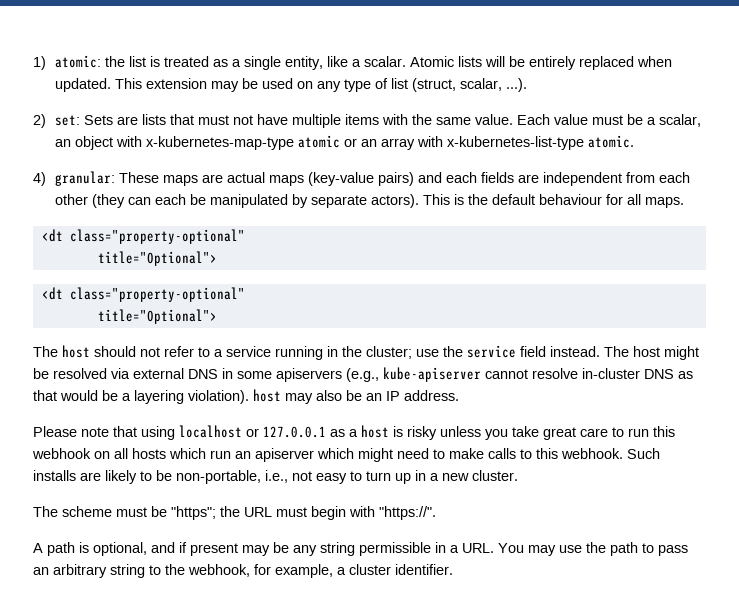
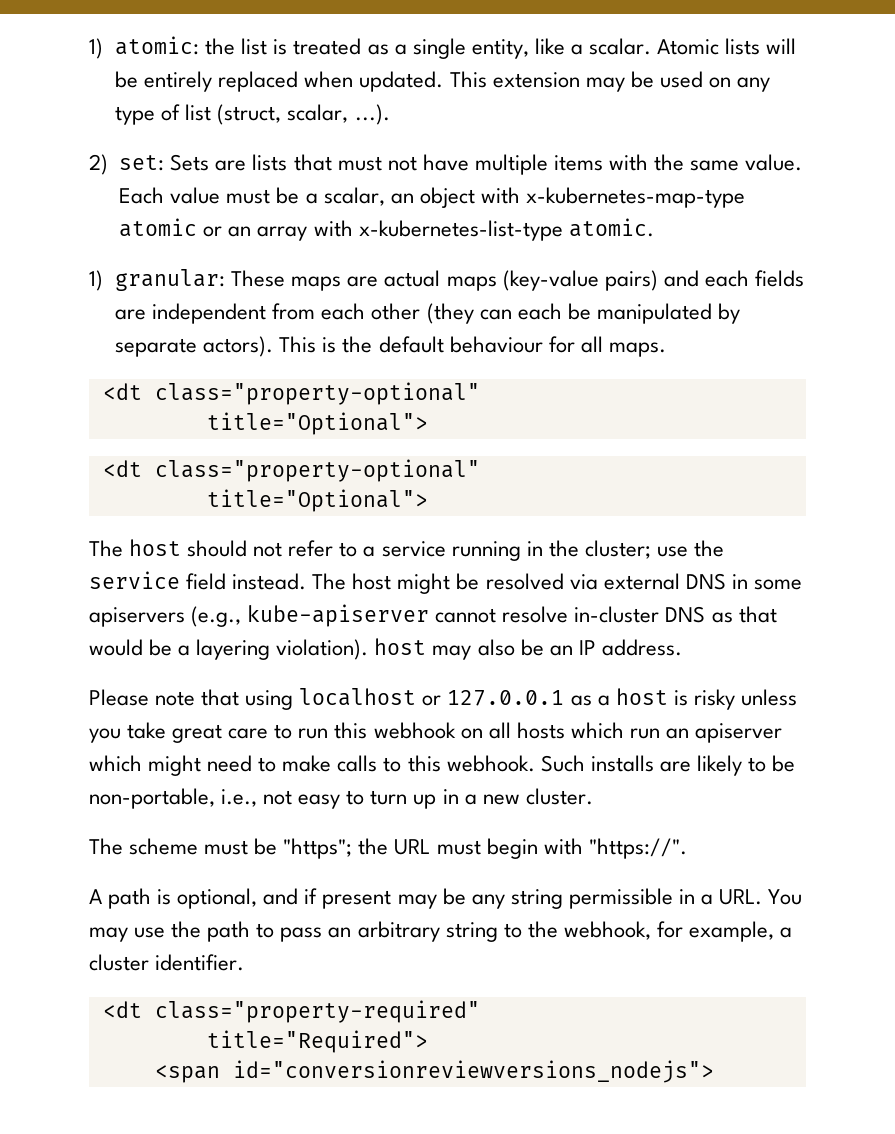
[33,172,46,186] 4) -> [89,270,103,291] 1)
(453, 569) none -> [102,1000,480,1023] [206,1030,428,1053] [154,1060,714,1083] // <dt class="property-required" // title="Required"> // <span id="conversionreviewversions_nodejs">

